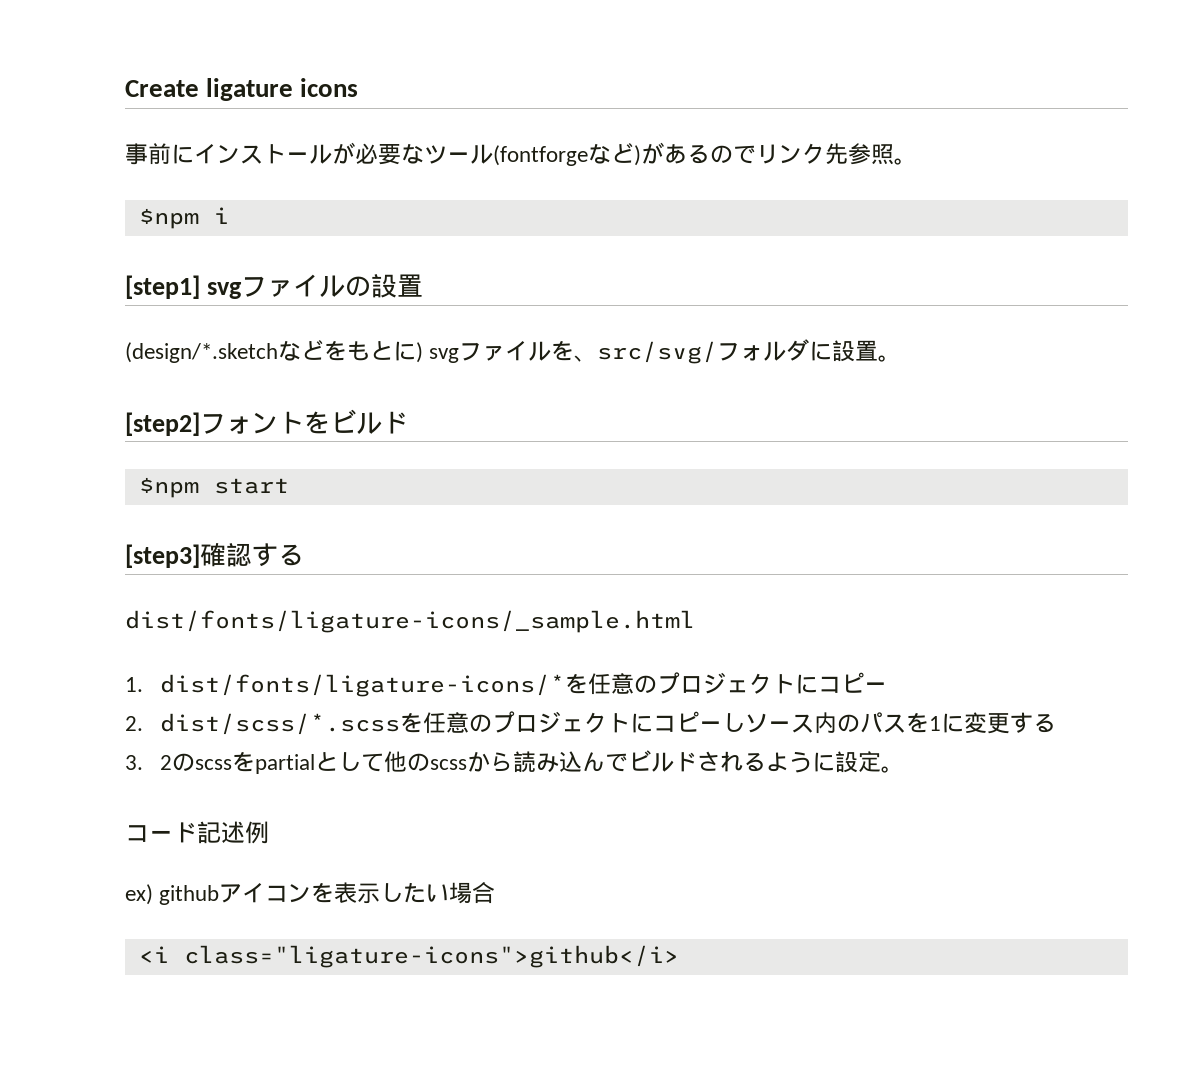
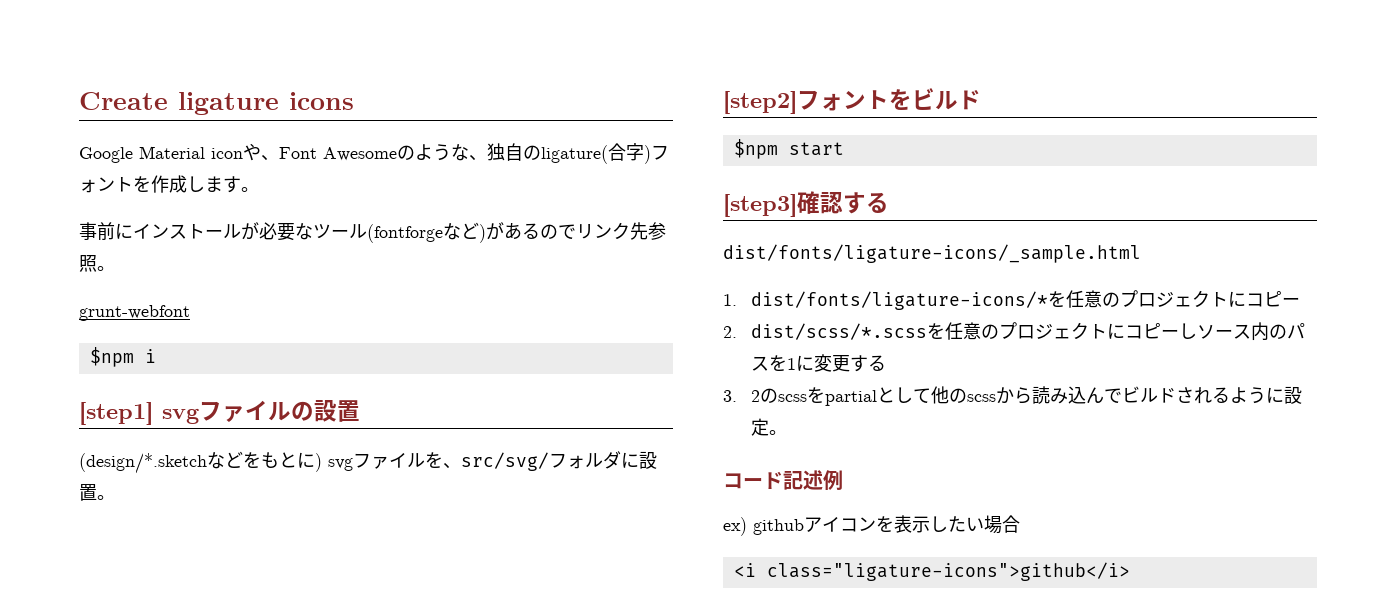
(359, 87) none -> [79,143,669,164] [79,175,259,193] // Google Material iconや、Font Awesomeのような、独自のligature(合字)フォントを作成します。
(917, 161) none -> [79,305,190,321] // grunt-webfont

